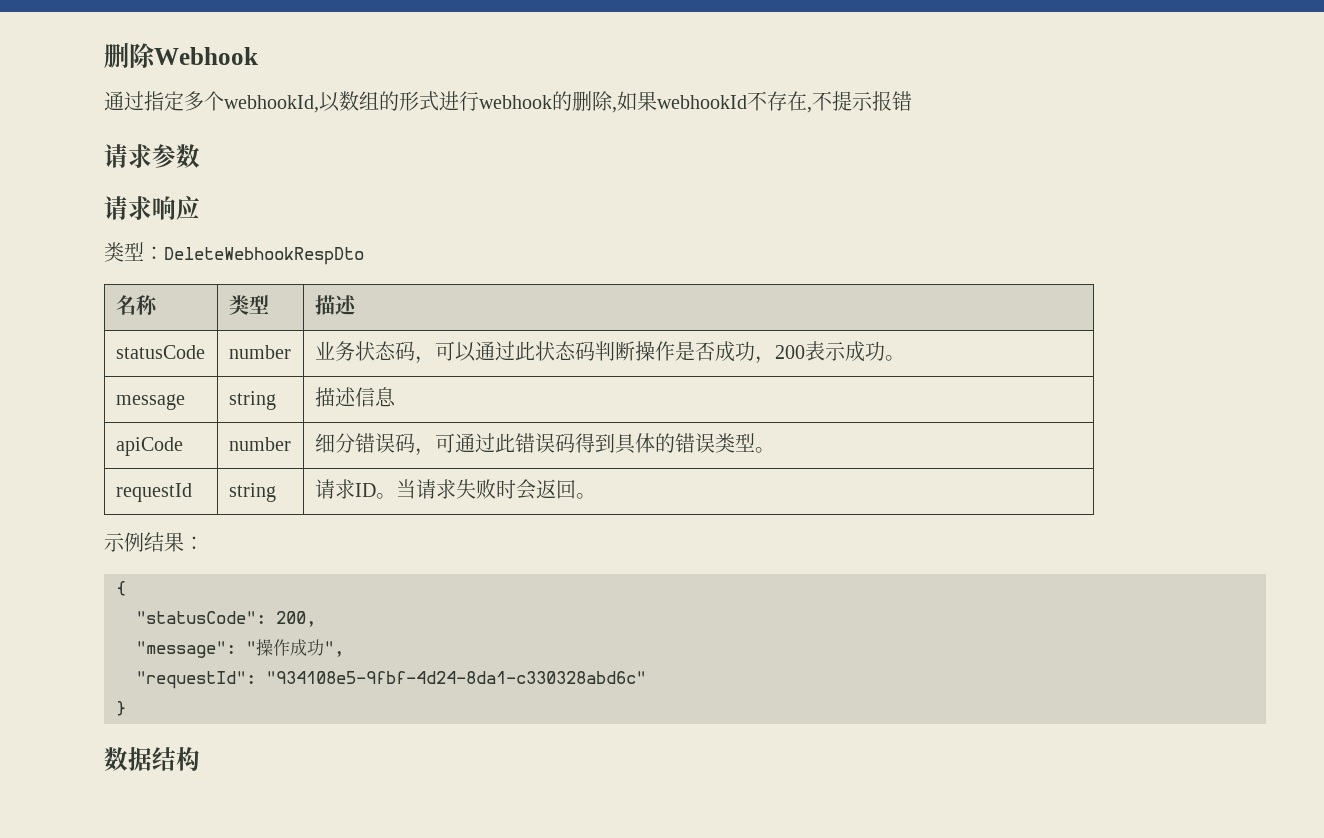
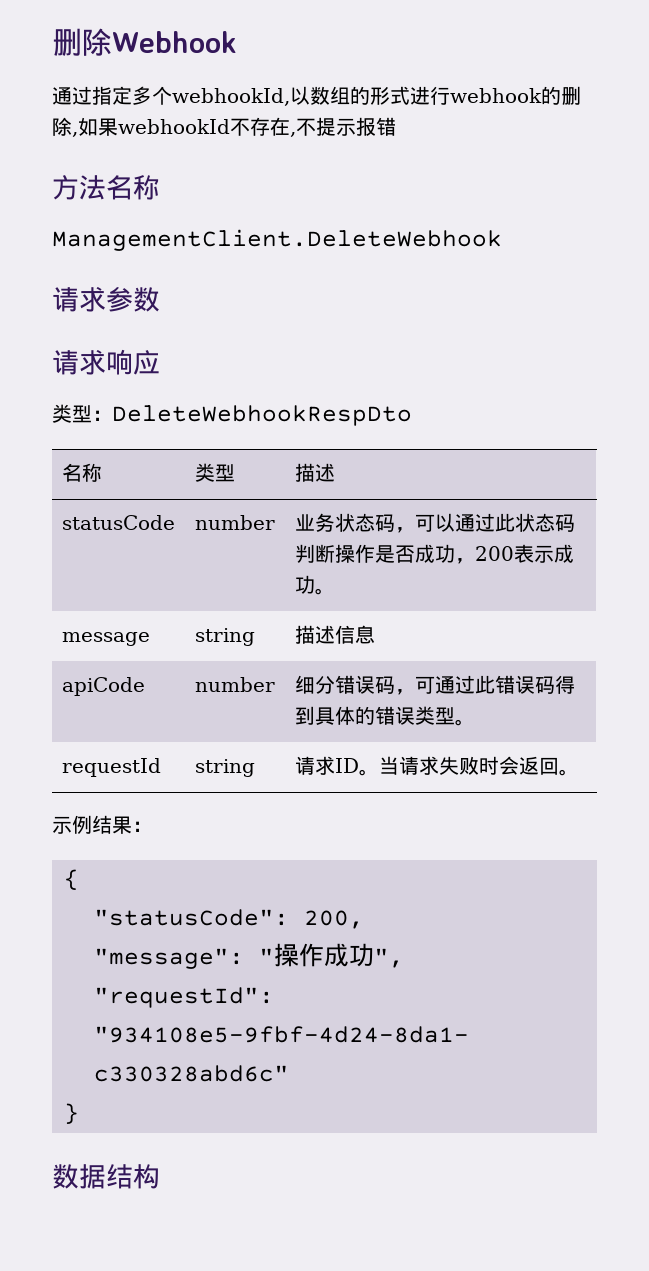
(912, 101) none -> [52,175,160,200] [52,229,502,251] // 方法名称 // ManagementClient.DeleteWebhook

